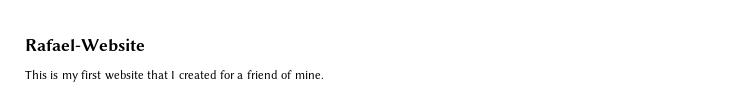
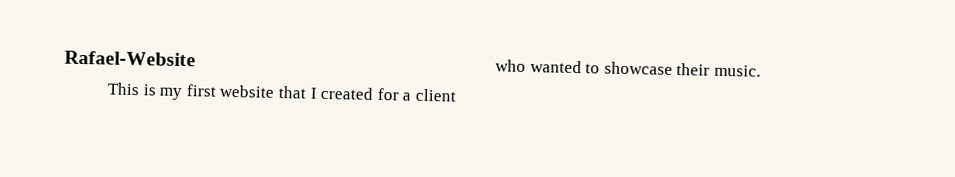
[246,70,324,79] friend of mine. -> [414,88,456,102] [495,59,761,77] client who wanted to showcase their music.

